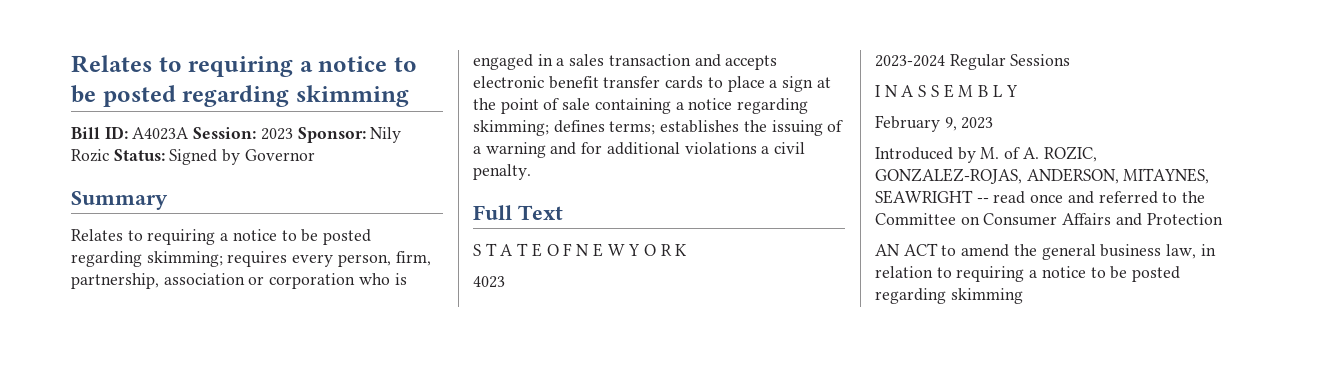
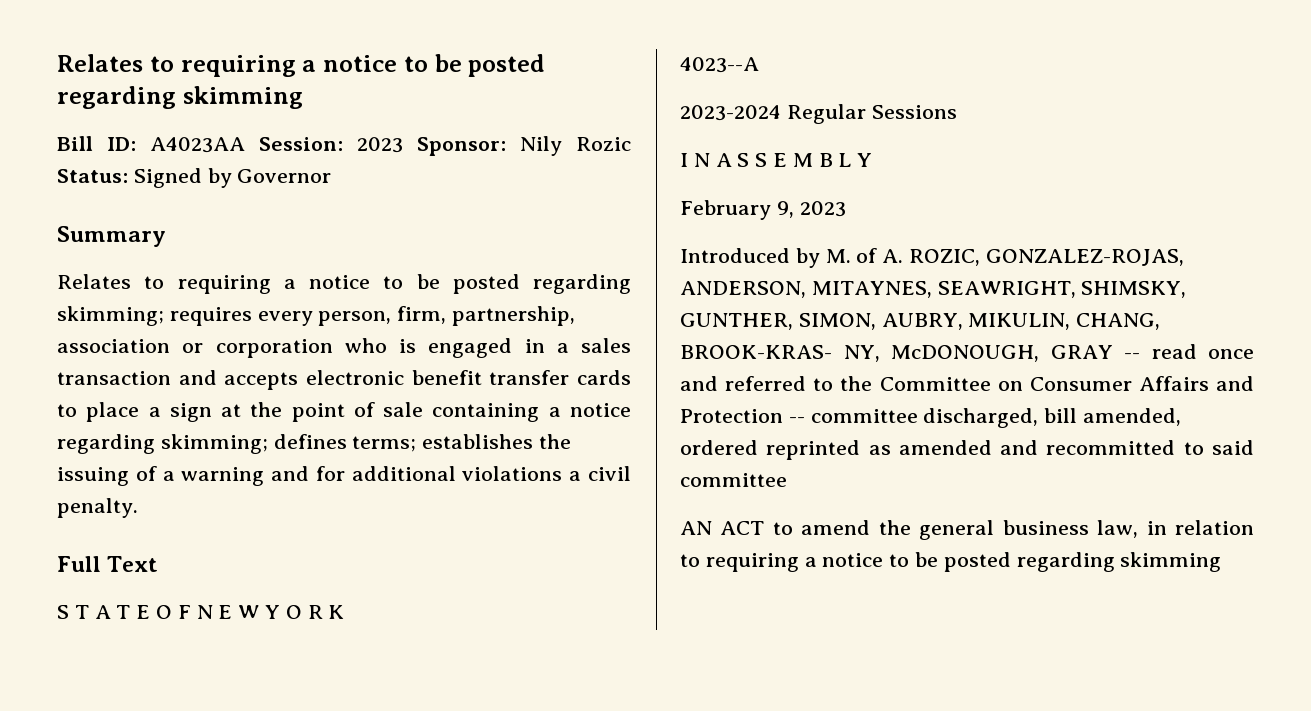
[132,127,190,140] A4023A -> [150,137,245,153] A4023AA
[473,276,505,288] 4023 -> [680,57,759,73] 4023--A
[875,190,973,204] SEAWRIGHT -> [937,281,1187,298] [680,313,1161,330] [680,345,1113,362] SEAWRIGHT, SHIMSKY, GUNTHER, SIMON, AUBRY, MIKULIN, CHANG, BROOK-KRAS- NY, McDONOUGH, GRAY
(1223, 219) none -> [788,408,1182,428] [680,440,1254,460] [680,473,787,487] -- committee discharged, bill amended, ordered reprinted as amended and recommitted to said committee

